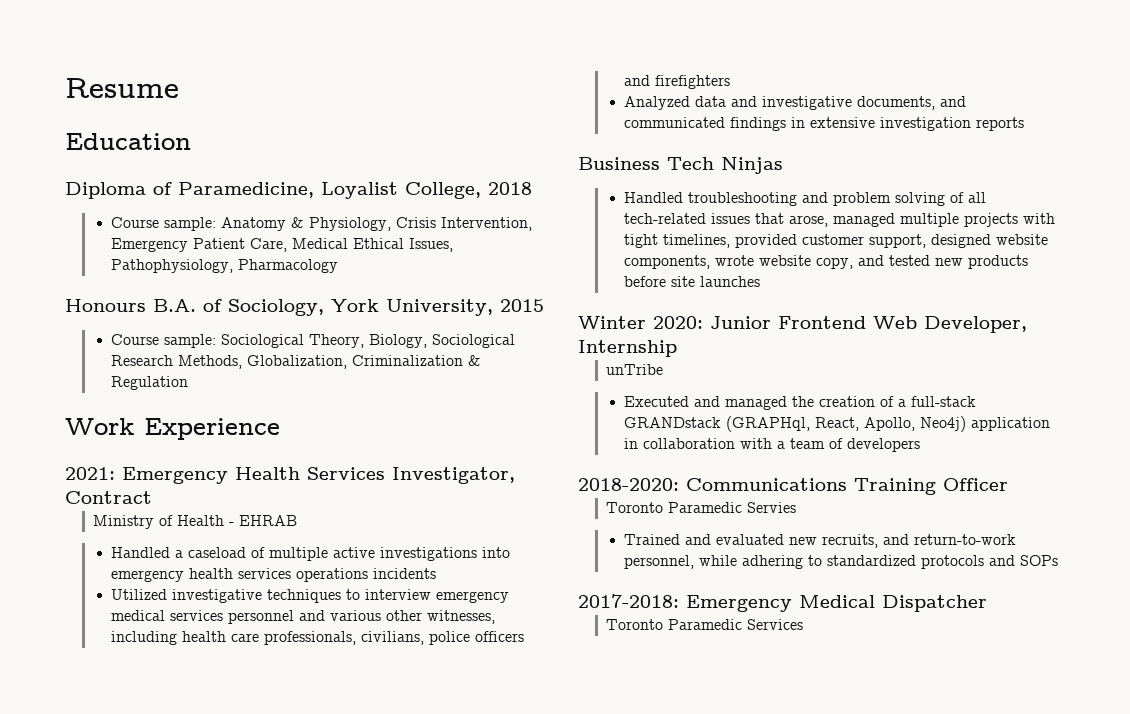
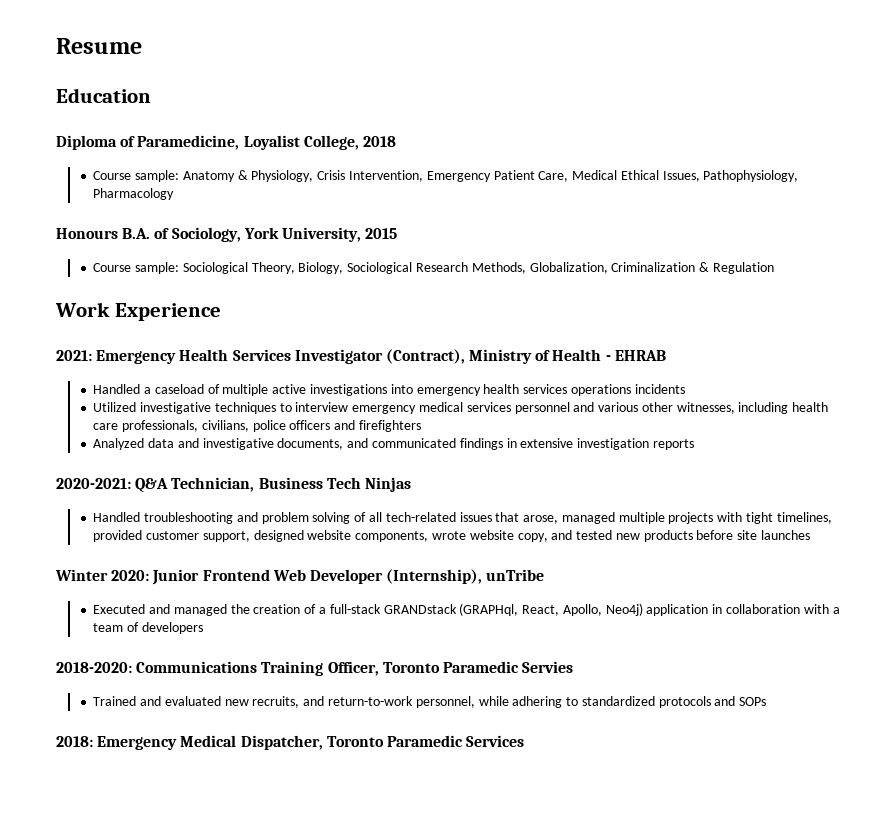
[392,467,515,484] [65,491,152,504] Investigator, Contract // -> [294,349,465,364] Investigator (Contract),
(1024, 124) none -> [56,477,255,492] 2020-2021: Q&A Technician,
[924,316,1027,333] [578,340,677,357] Developer, Internship // -> [309,569,483,584] Developer (Internship),
[943,478,1008,491] Officer // -> [327,661,379,676] Officer,
[578,594,679,608] 2017-2018: -> [56,736,93,747] 2018:
[882,595,987,612] Dispatcher // -> [240,735,323,750] Dispatcher,

